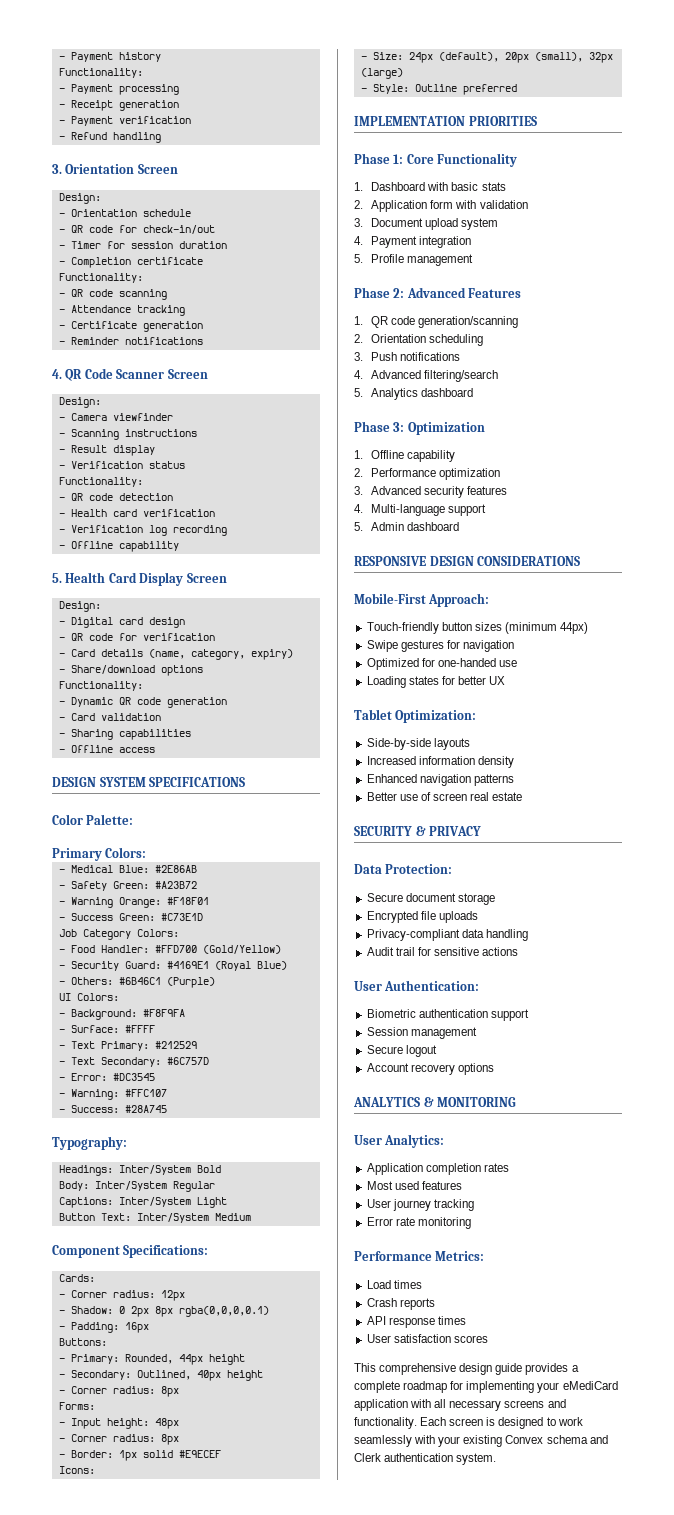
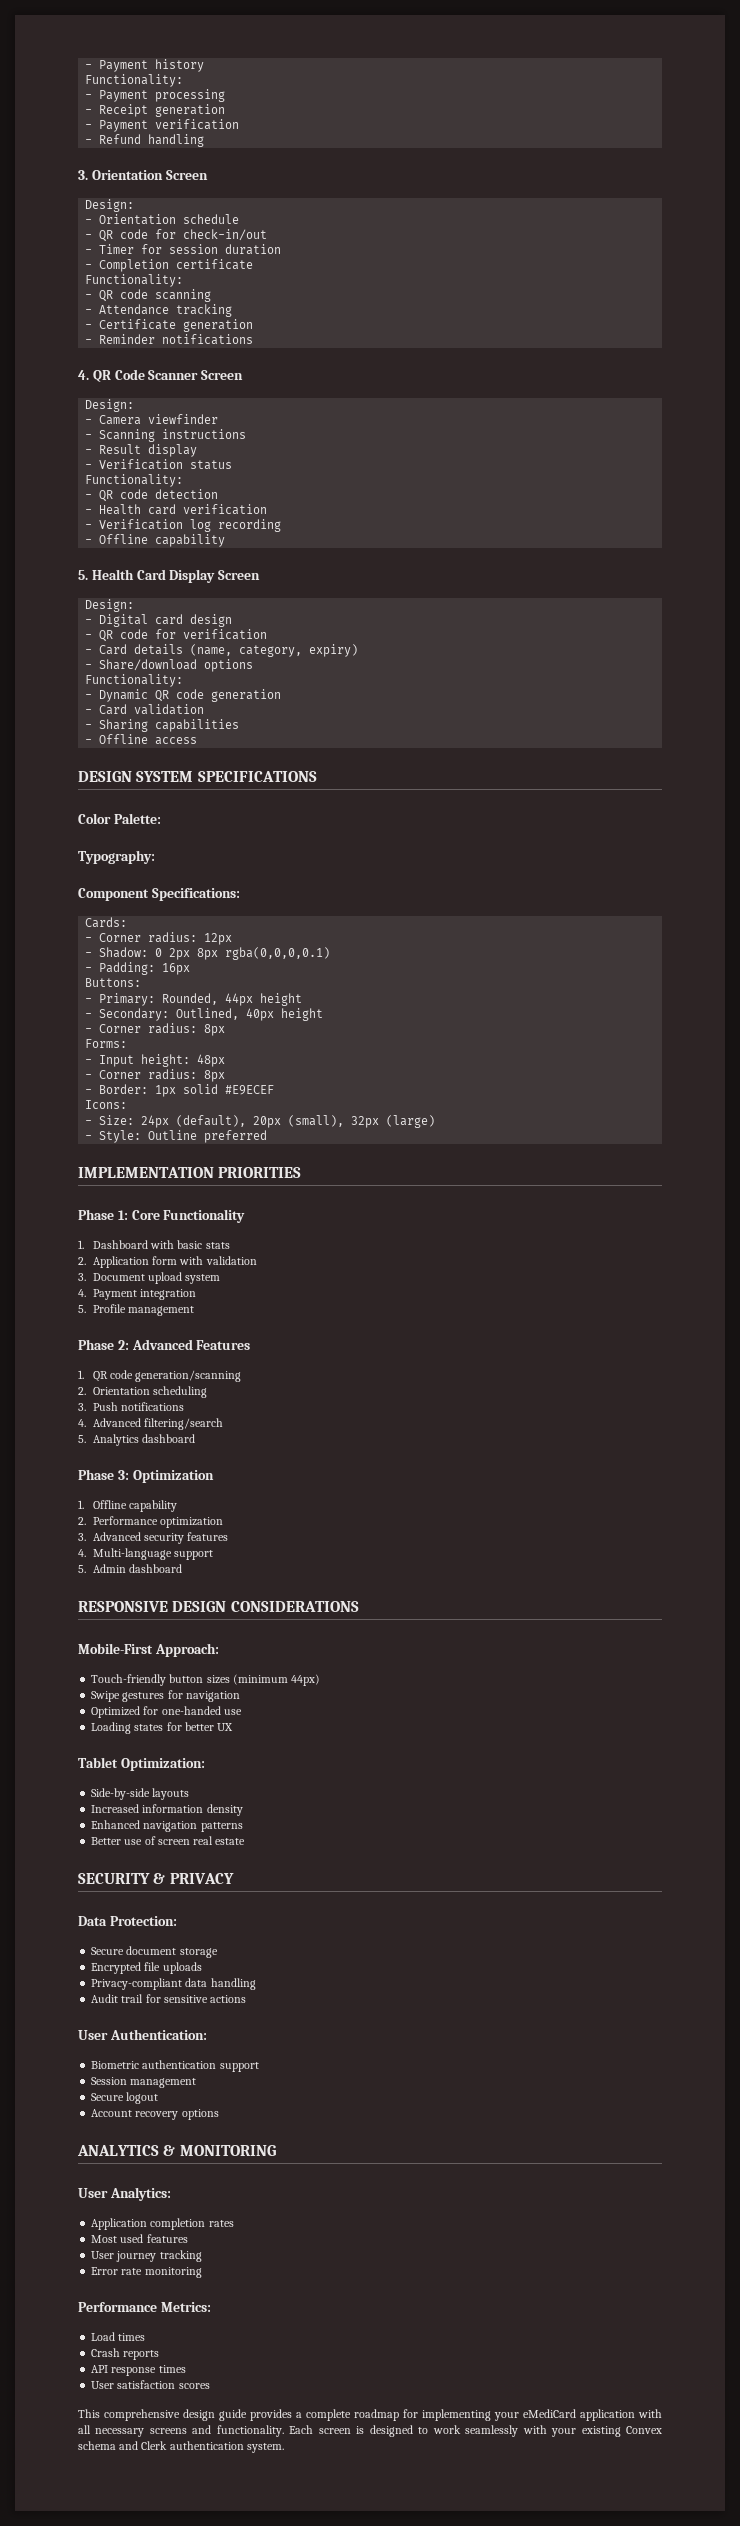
[52,847,147,861] [58,865,197,873] [58,881,197,891] [58,897,209,908] [58,913,203,921] [58,929,179,940] [58,945,281,954] [58,961,287,971] [58,977,215,988] [58,993,119,1001] [58,1009,185,1020] [58,1025,155,1033] [58,1041,197,1051] [58,1057,209,1067] [58,1073,155,1081] [58,1089,167,1100] [58,1105,167,1113] [52,1136,127,1150] [58,1165,221,1176] [58,1181,215,1192] [58,1197,227,1208] [58,1213,251,1223] Primary Colors: // - Medical Blue: #2E86AB // - Safety Green: #A23B72 // - Warning Orange: #F18F01 // - Success Green: #C73E1D // Job Category Colors: // - Food Handler: #FFD700 (Gold/Yellow) // - Security Guard: #4169E1 (Royal Blue) // - Others: #6B46C1 (Purple) // UI Colors: // - Background: #F8F9FA // - Surface: #FFFF // - Text Primary: #212529 // - Text Secondary: #6C757D // - Error: #DC3545 // - Warning: #FFC107 // - Success: #28A745 // Typography: // Headings: Inter/System Bold // Body: Inter/System Regular // Captions: Inter/System Light // Button Text: Inter/System Medium -> [78,850,155,864] Typography:

